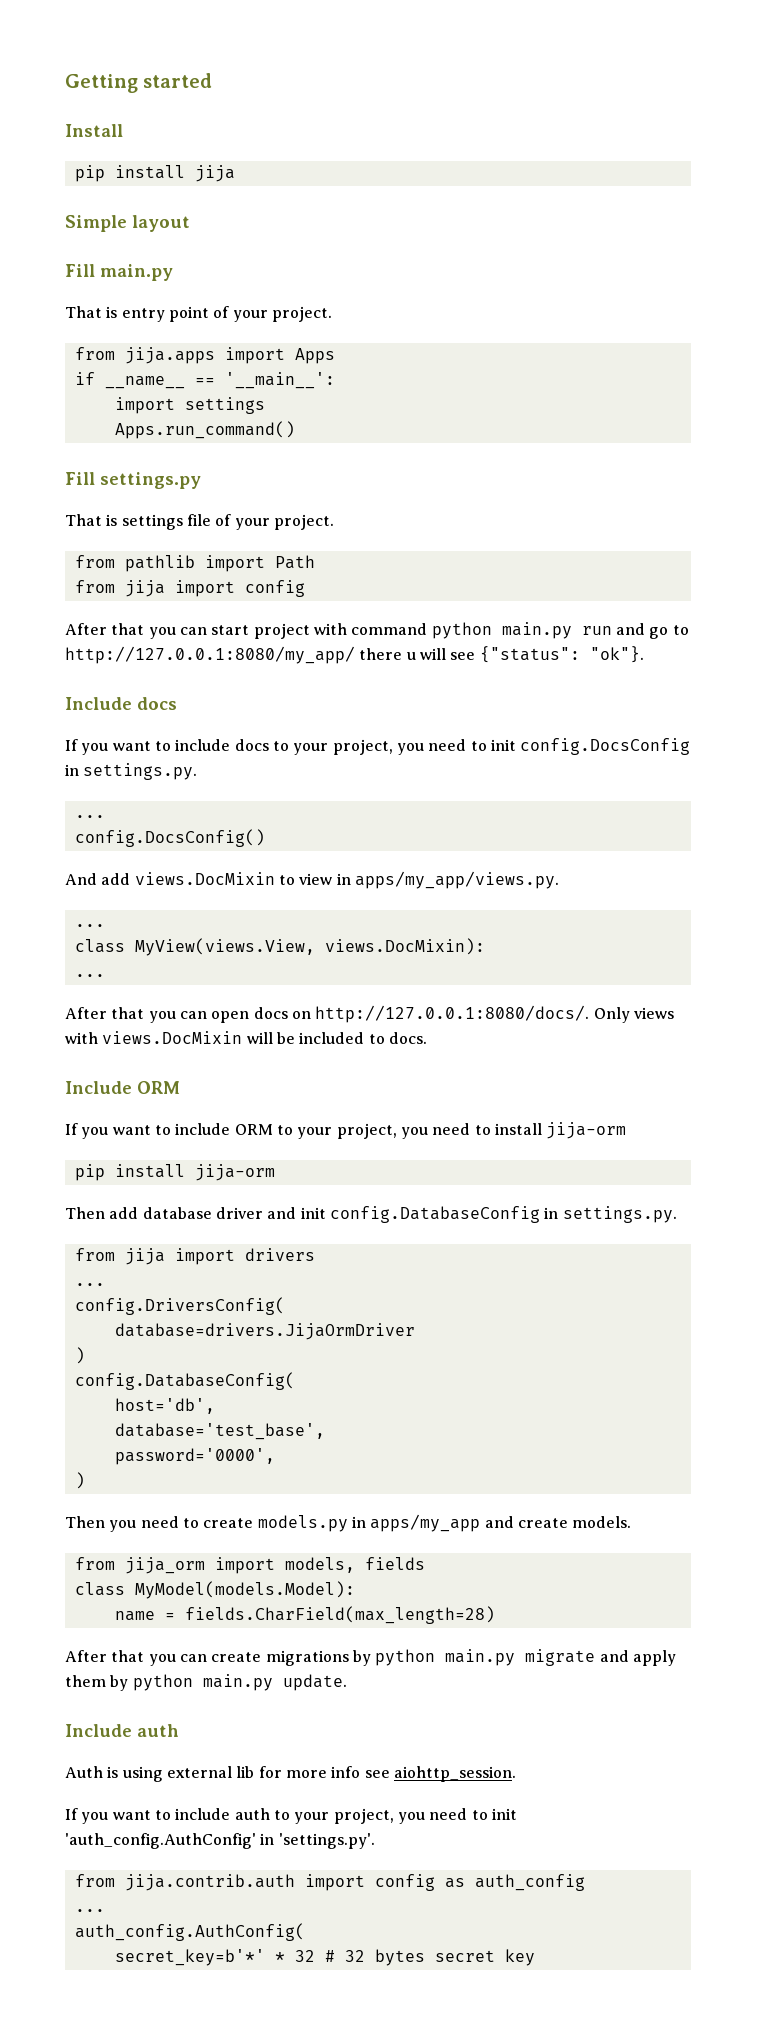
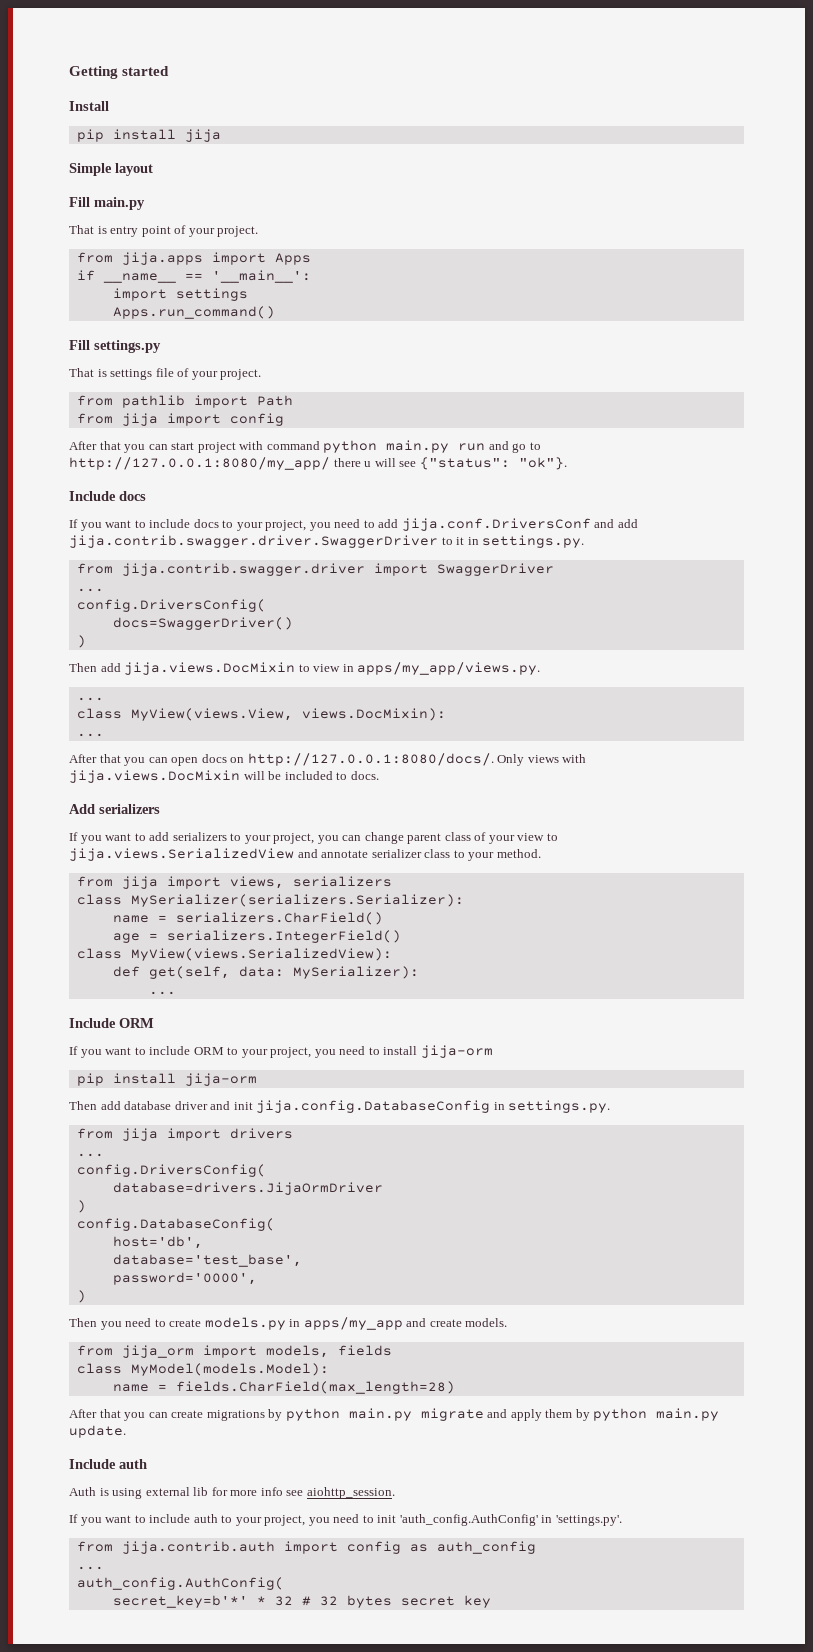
[490,738,691,755] [65,763,198,780] [74,815,105,818] [74,829,265,847] [65,872,275,885] init config.DocsConfig in settings.py. // ... // config.DocsConfig() // And add views.DocMixin -> [378,518,638,531] [69,535,585,548] [76,563,554,576] [76,588,104,592] [76,599,266,612] [112,617,293,630] [76,635,86,648] [69,662,296,675] add jija.conf.DriversConf and add jija.contrib.swagger.driver.SwaggerDriver to it in settings.py. // from jija.contrib.swagger.driver import SwaggerDriver // ... // config.DriversConfig( // docs=SwaggerDriver() // ) // Then add jija.views.DocMixin
[102,1031,243,1044] views.DocMixin -> [69,770,240,783] jija.views.DocMixin
(427, 1038) none -> [69,804,160,814] [69,832,558,844] [69,848,541,861] [76,876,392,889] [76,894,464,907] [112,912,383,925] [112,930,401,943] [76,948,392,961] [112,966,419,979] [148,991,176,995] // Add serializers // If you want to add serializers to your project, you can change parent class of your view to jija.views.SerializedView and annotate serializer class to your method. // from jija import views, serializers // class MySerializer(serializers.Serializer): // name = serializers.CharField() // age = serializers.IntegerField() // class MyView(views.SerializedView): // def get(self, data: MySerializer): // ...
[329,1206,540,1223] config.DatabaseConfig -> [256,1100,491,1113] jija.config.DatabaseConfig

